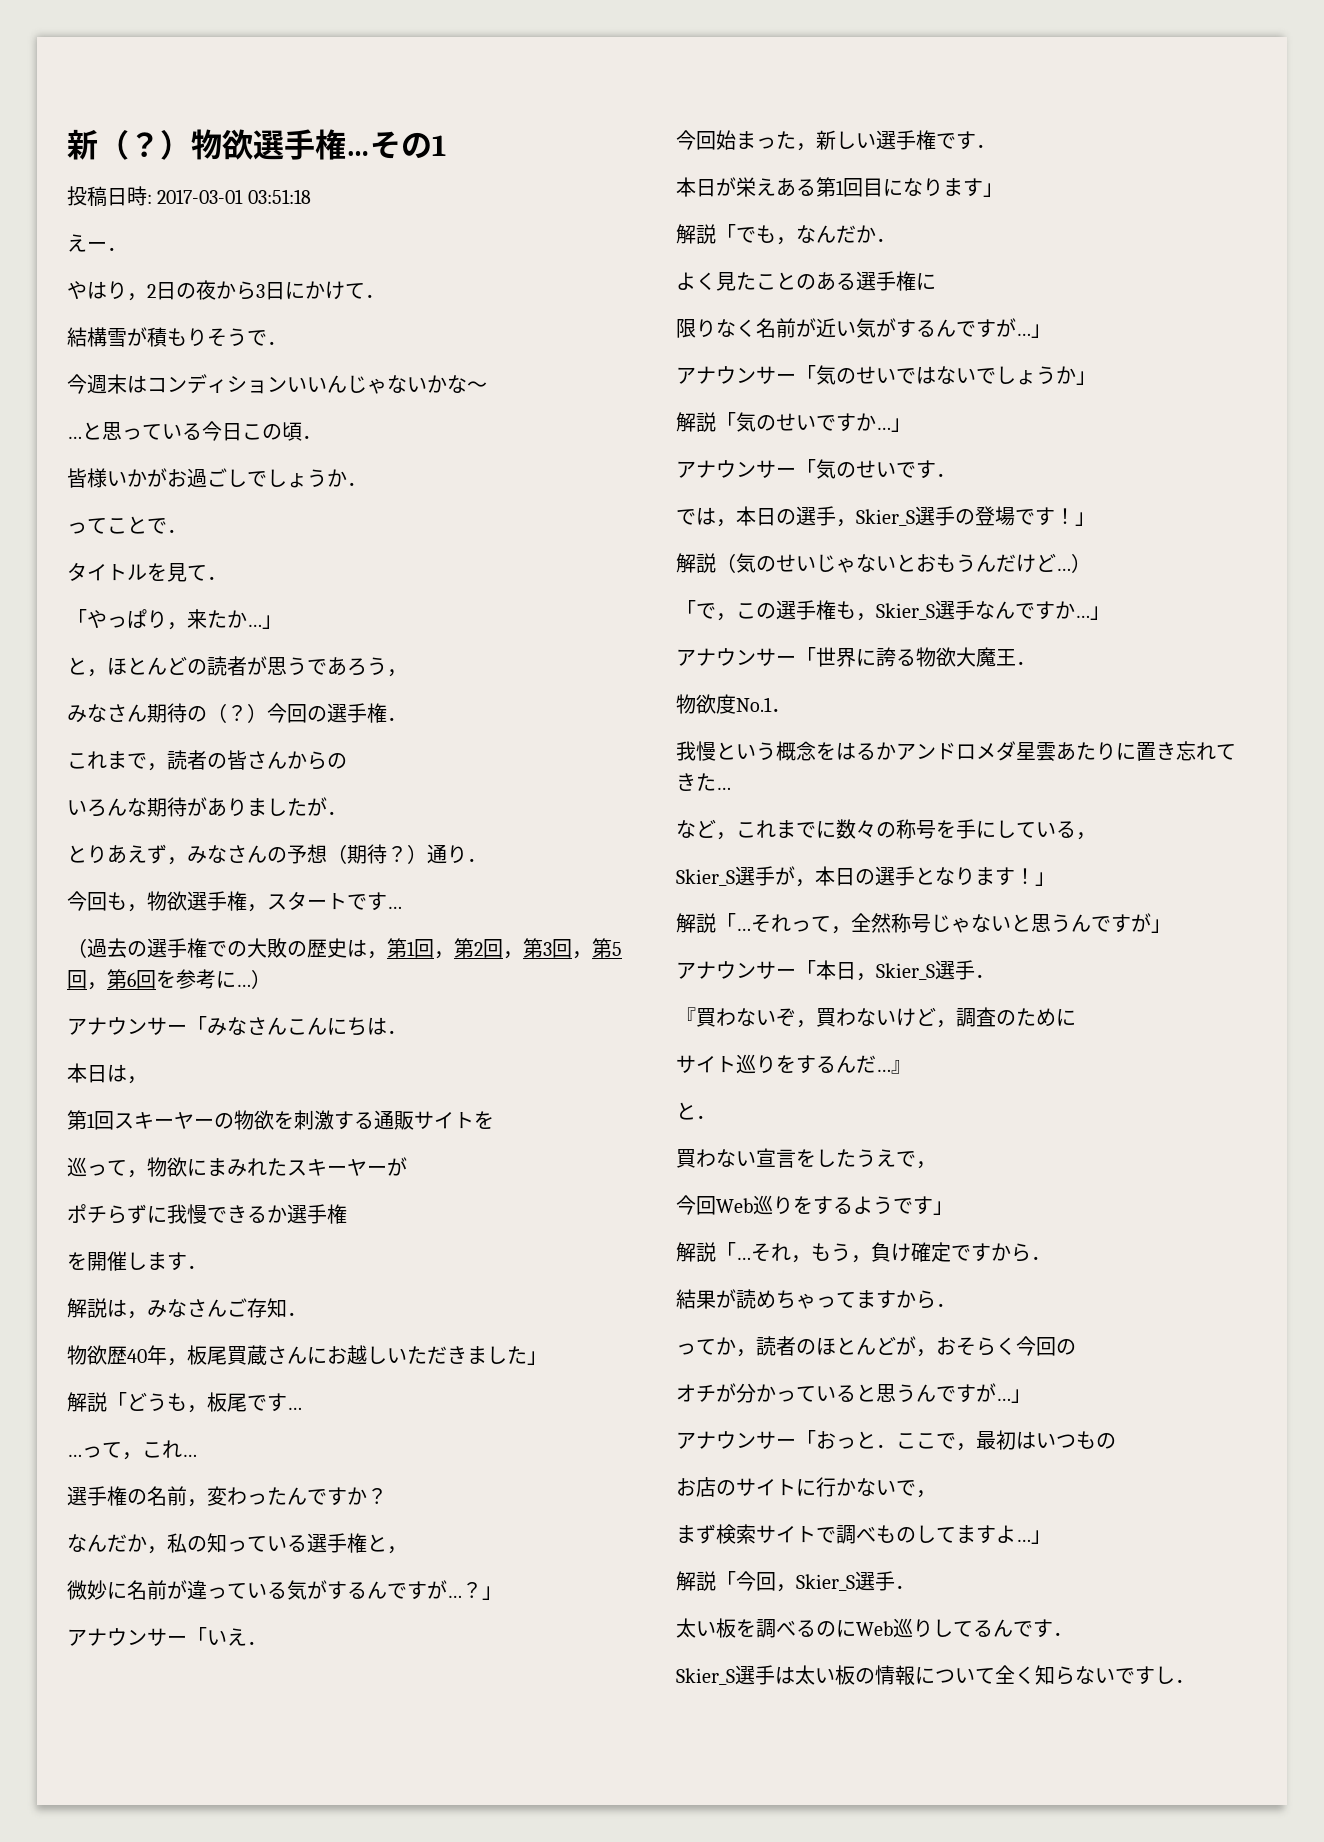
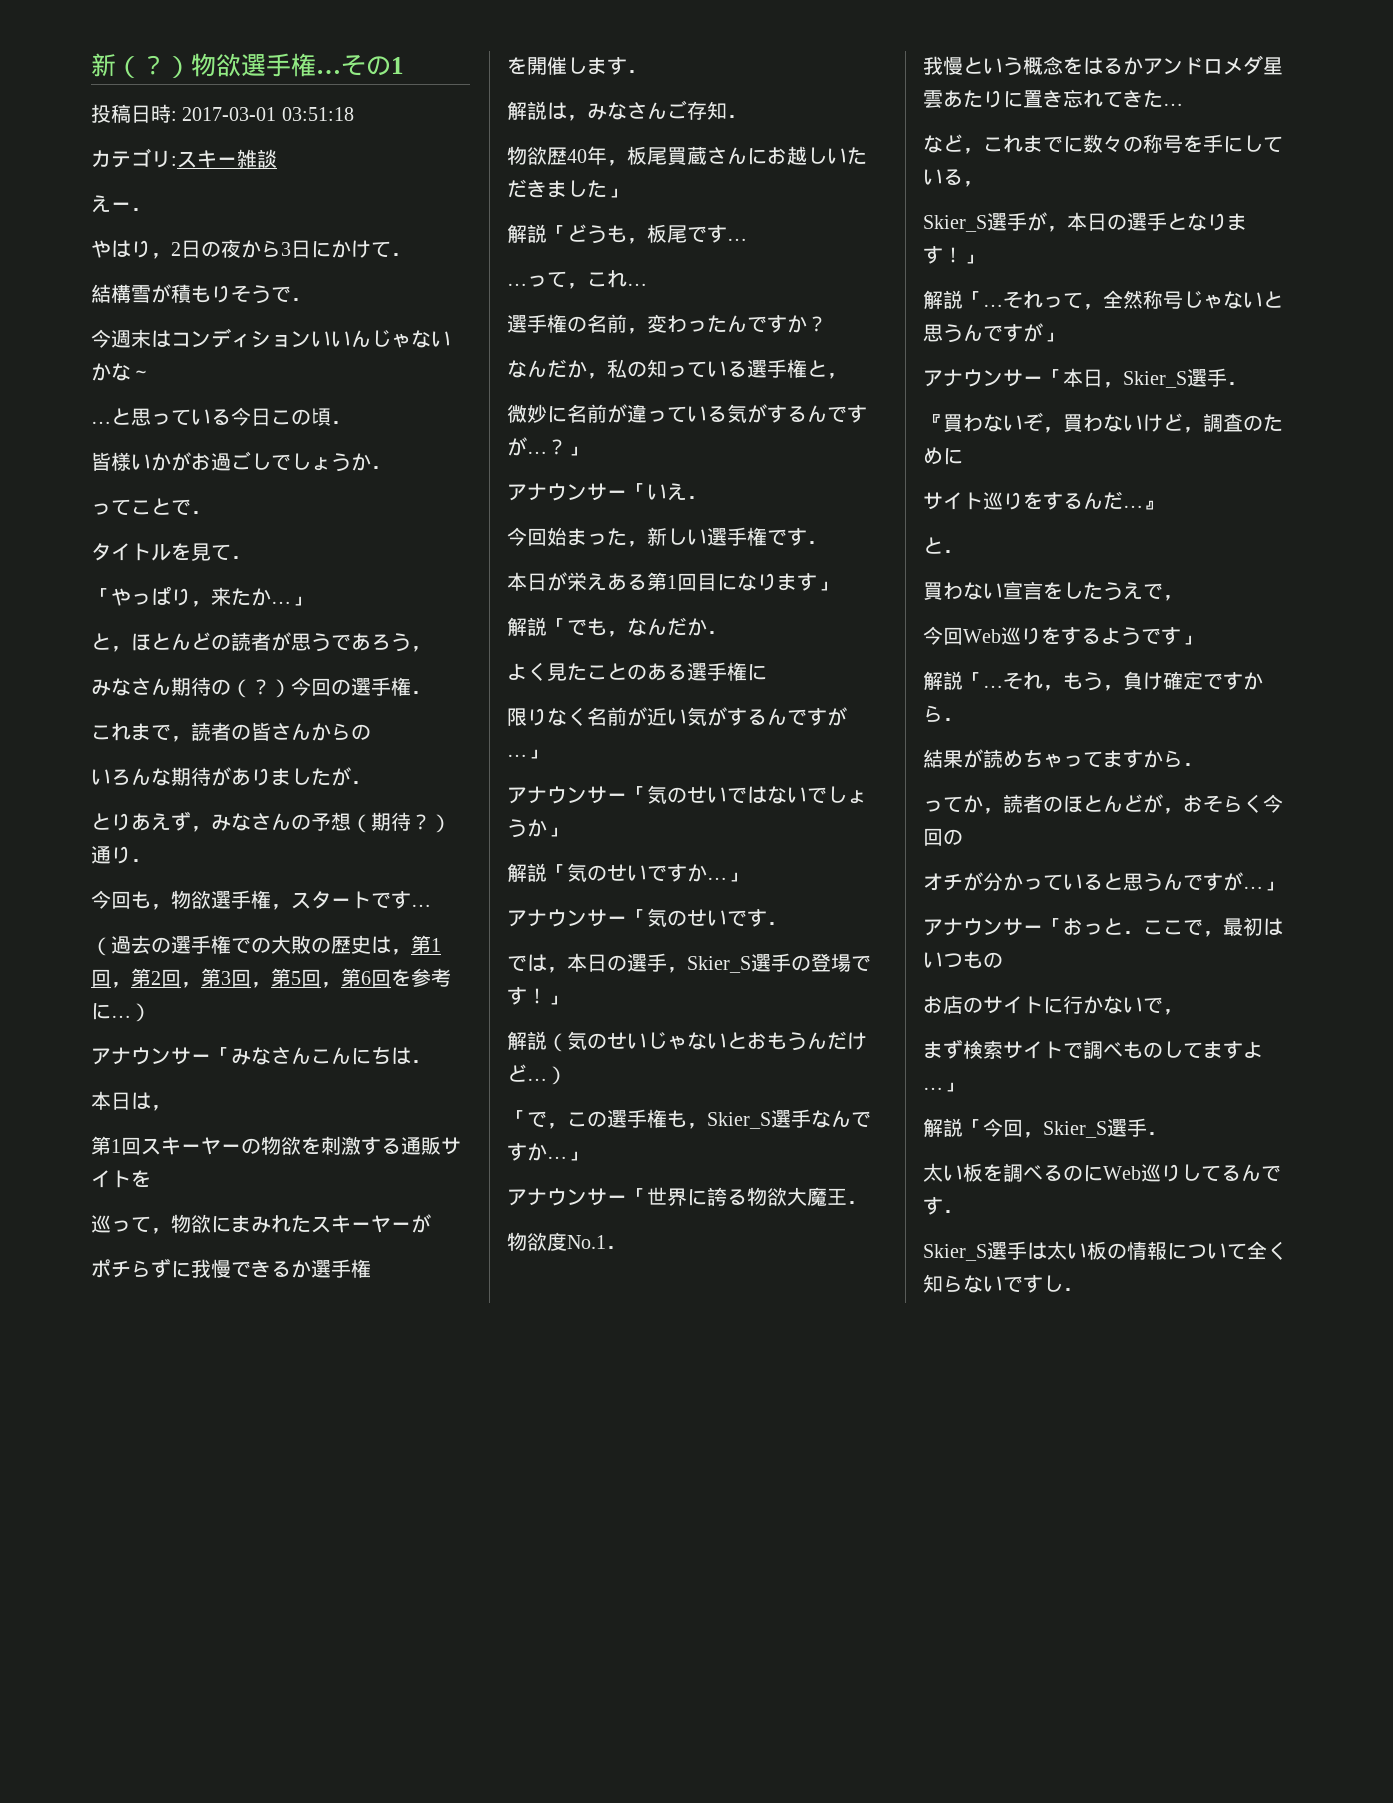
(311, 196) none -> [91,148,277,168] // カテゴリ:スキー雑談

